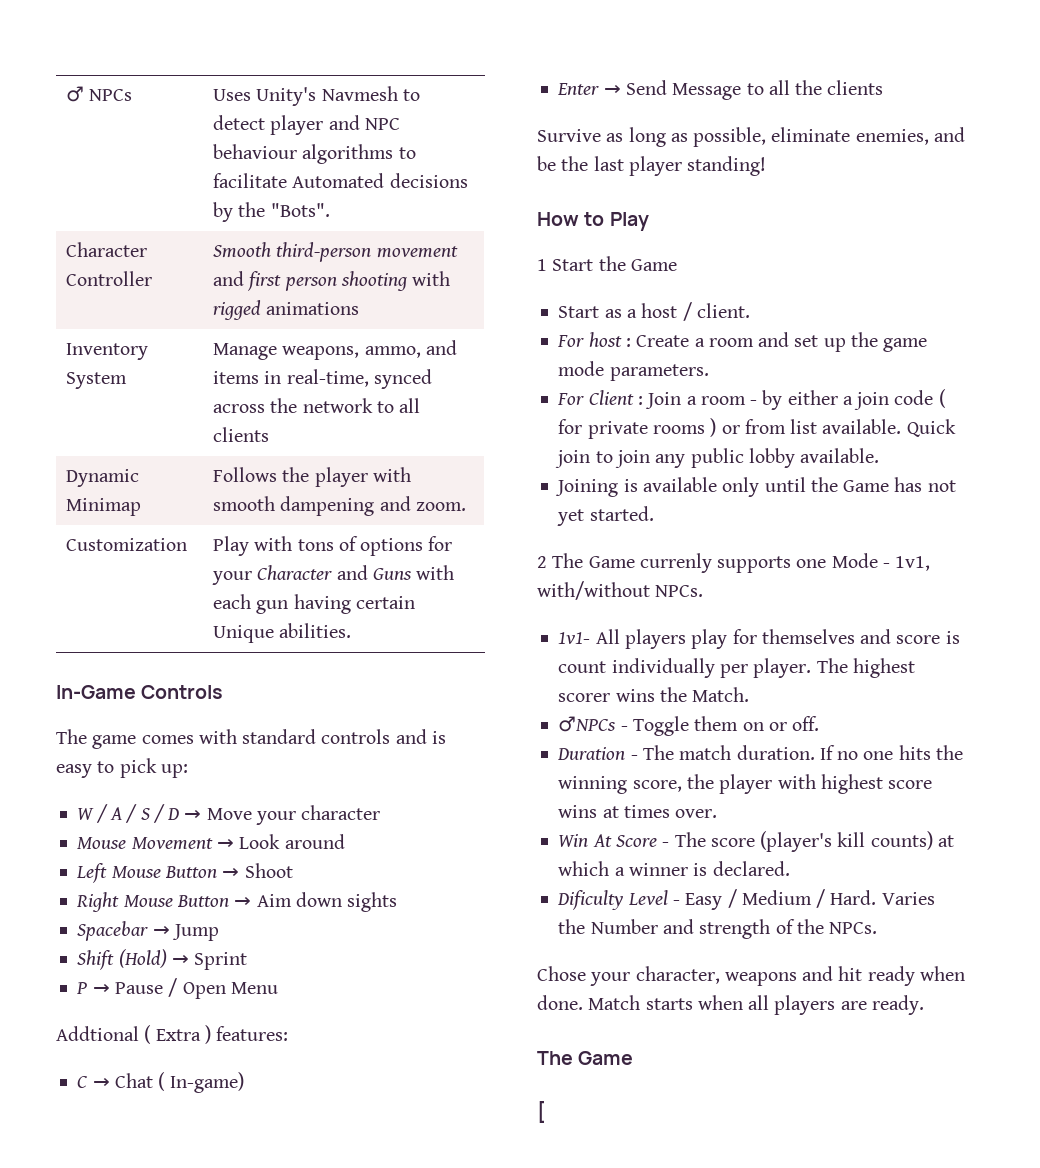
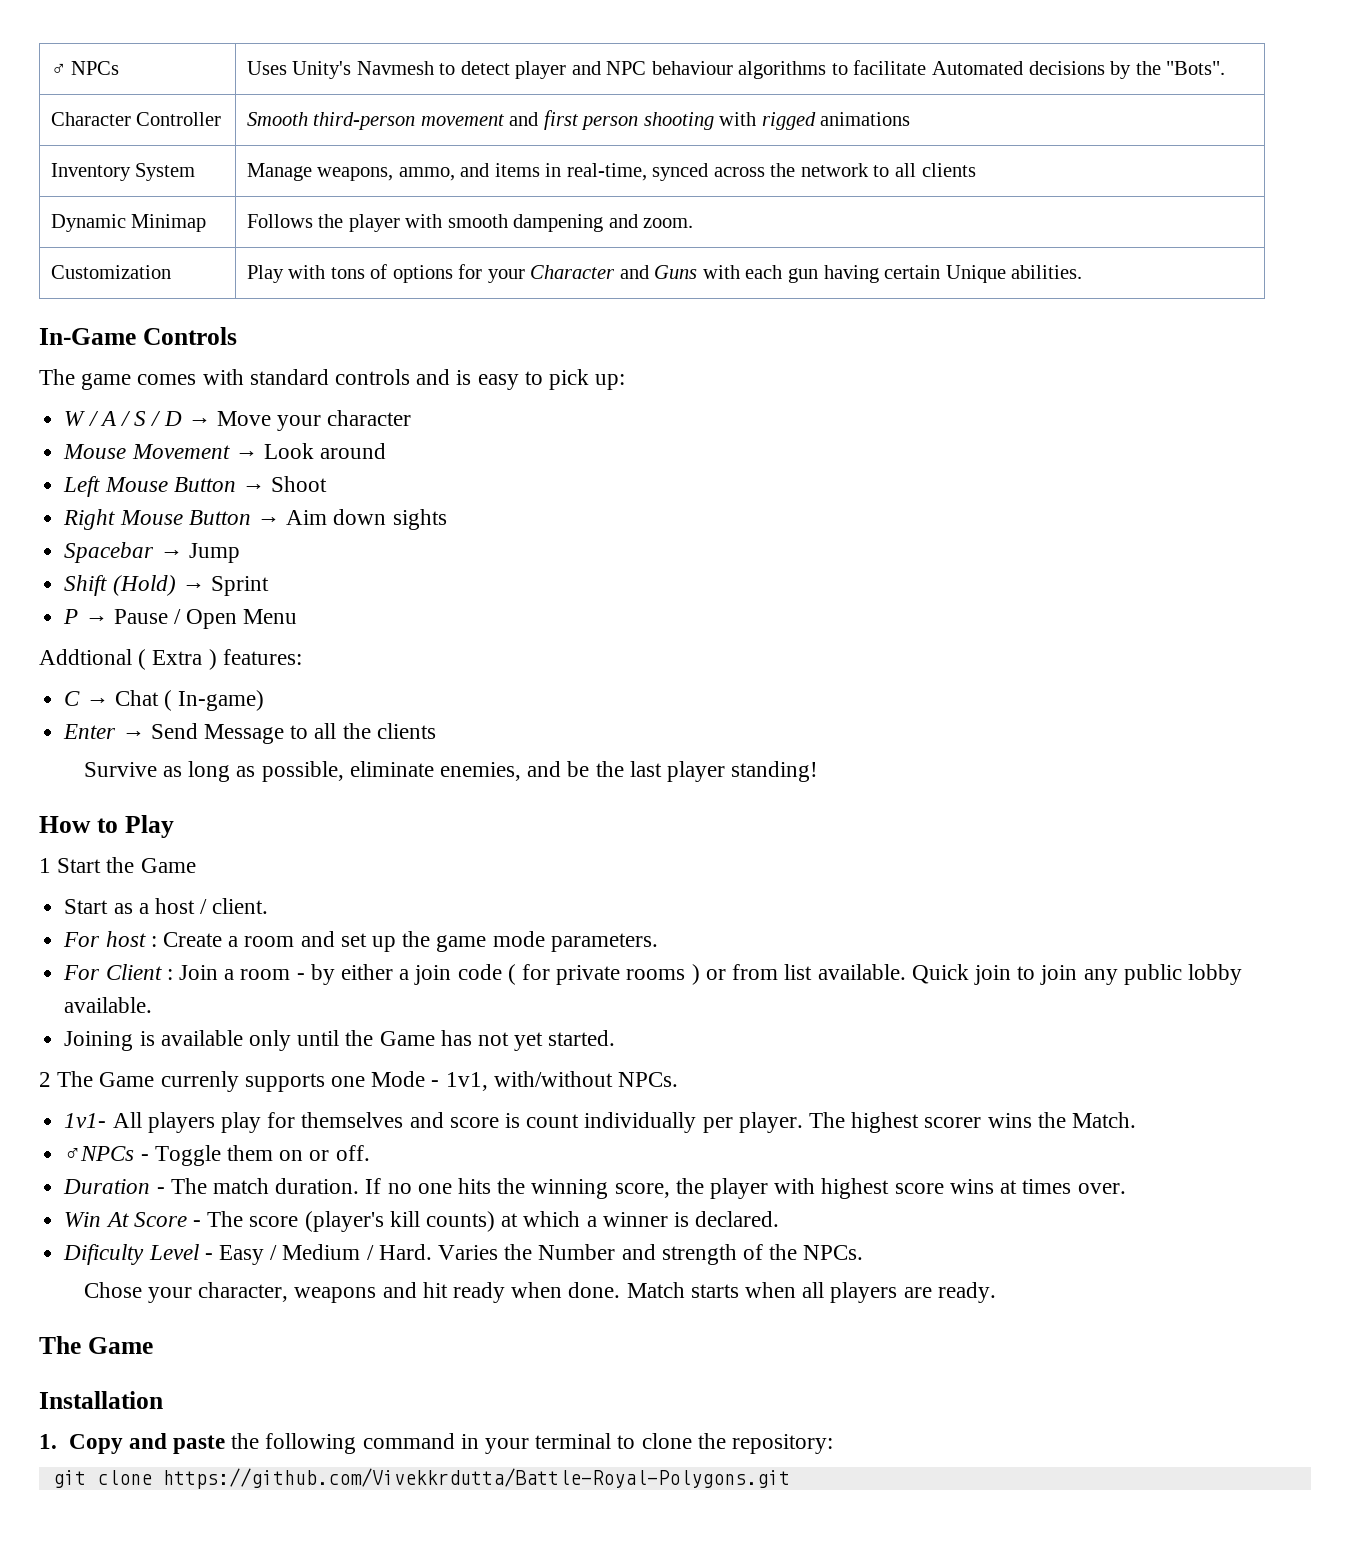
[537,1101,545,1123] [ -> [39,1391,163,1409] [39,1433,834,1454] [52,1468,790,1489] Installation // 1. Copy and paste the following command in your terminal to clone the repository: // git clone https://github.com/Vivekkrdutta/Battle-Royal-Polygons.git

